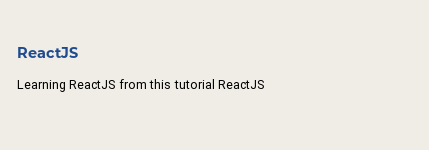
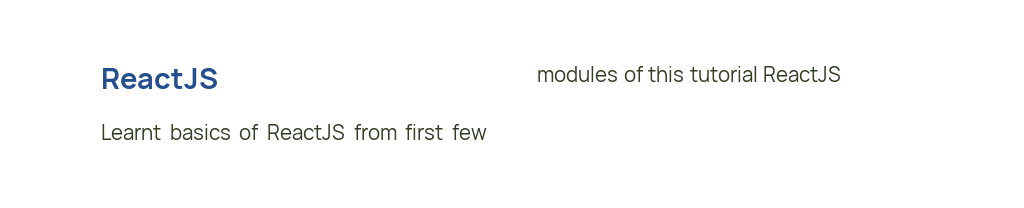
[17,79,147,92] Learning ReactJS from -> [101,124,487,140] [537,66,644,82] Learnt basics of ReactJS from first few modules of

